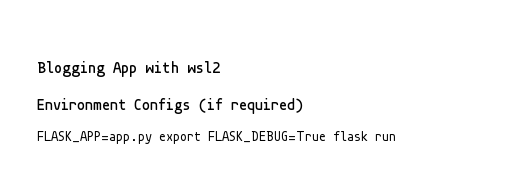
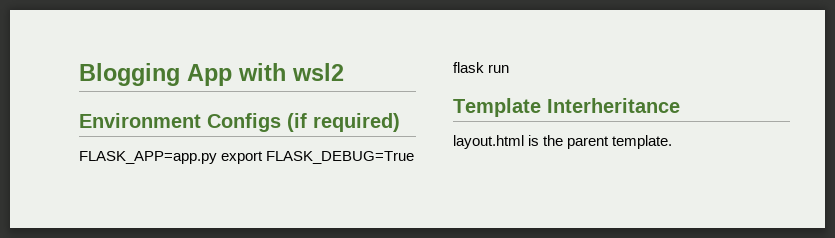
(396, 137) none -> [453,98,680,117] [453,135,673,149] // Template Interheritance // layout.html is the parent template.

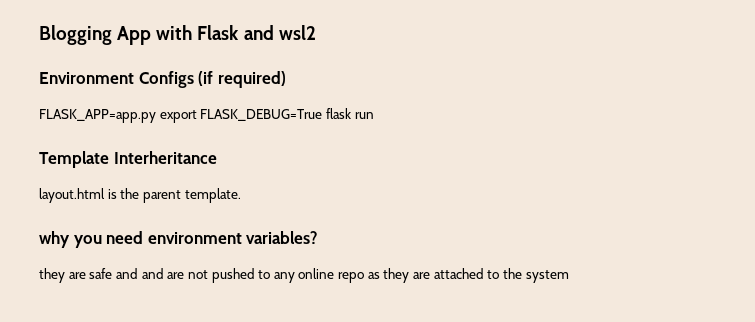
(286, 72) none -> [197,25,274,40] Flask and
(673, 142) none -> [39,231,319,248] [39,268,569,283] // why you need environment variables? // they are safe and and are not pushed to any online repo as they are attached to the system

